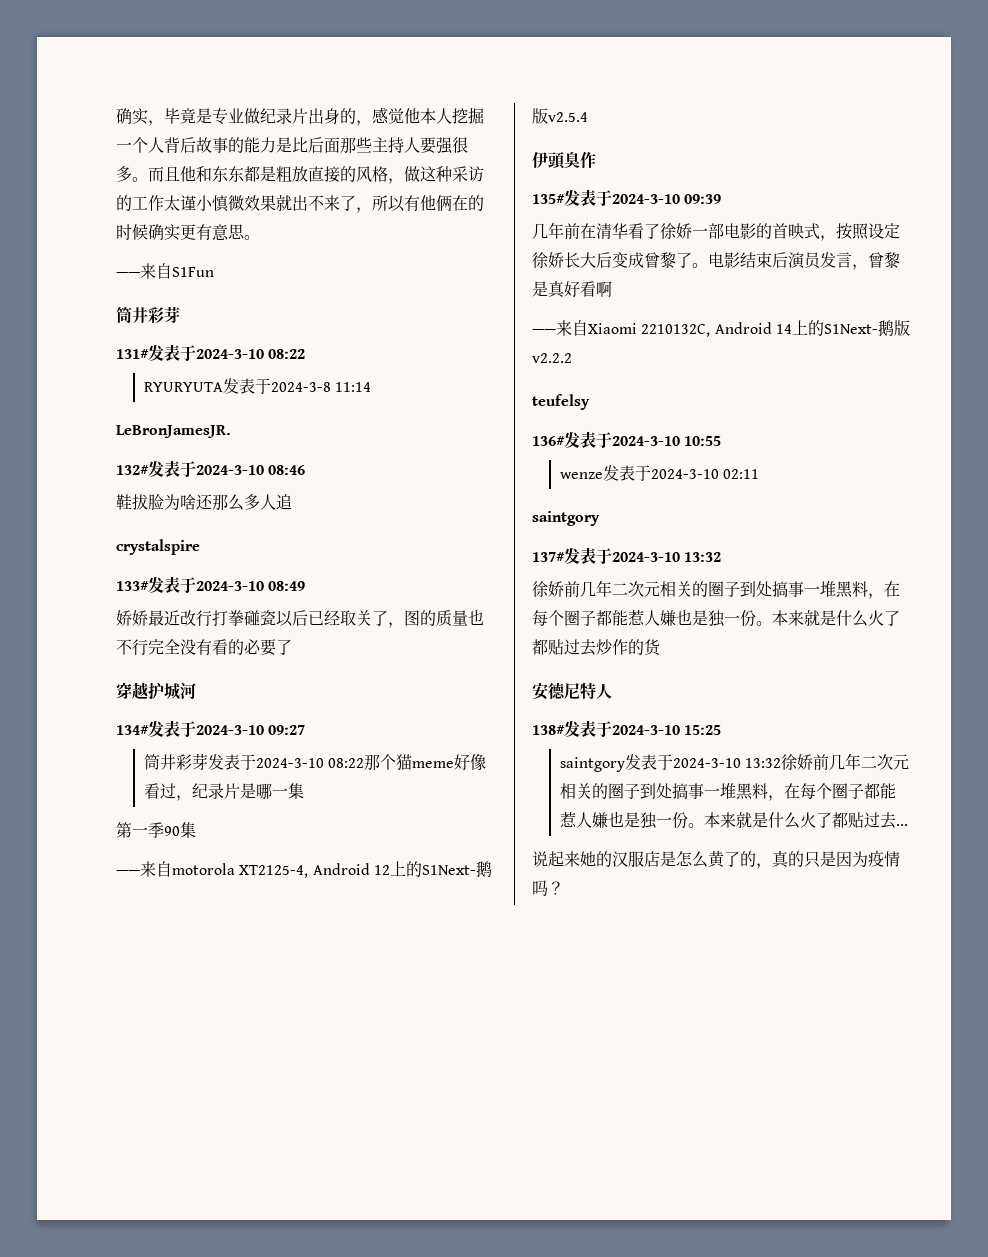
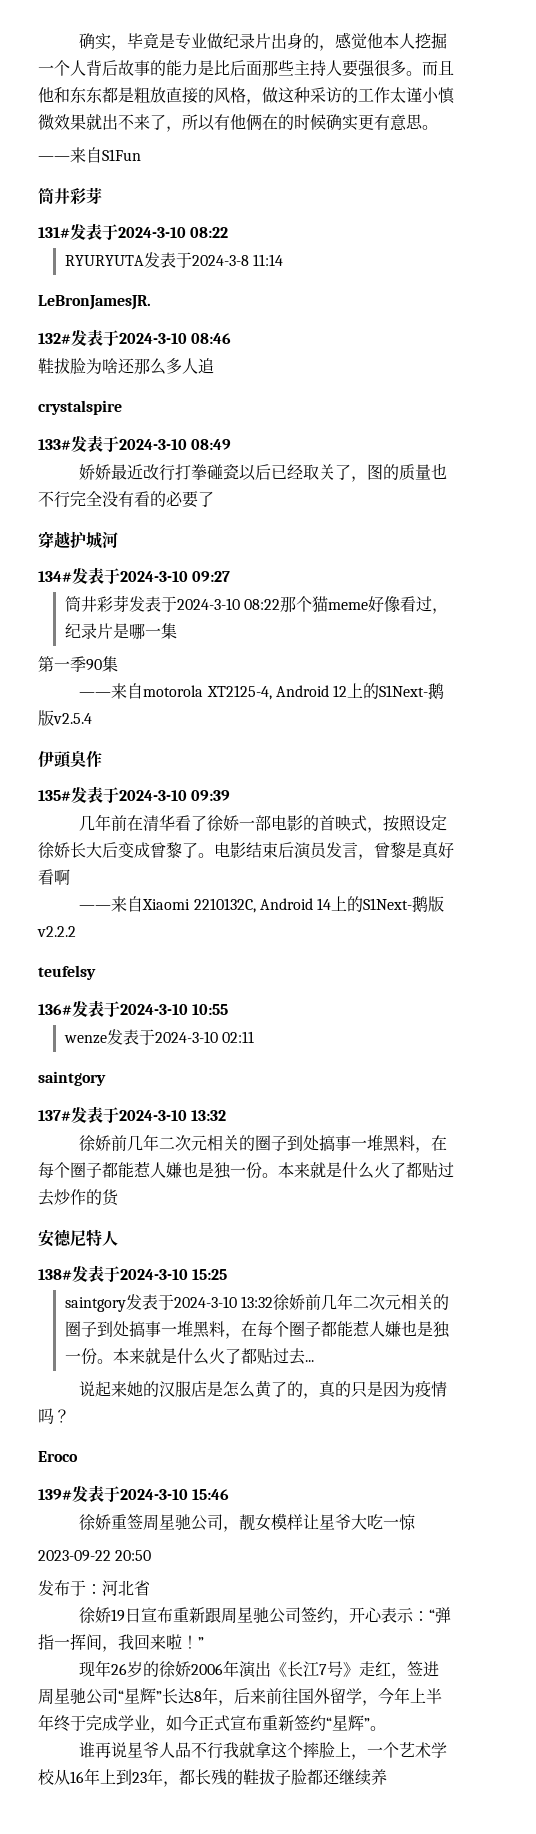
(564, 888) none -> [38,1451,78,1462] [38,1485,230,1502] [79,1513,417,1532] [38,1550,152,1562] [38,1580,150,1596] [79,1607,452,1625] [38,1633,204,1652] [79,1660,440,1679] [38,1687,442,1706] [38,1714,386,1733] [79,1742,448,1760] [38,1768,387,1787] // Eroco // 139#发表于2024-3-10 15:46 // 徐娇重签周星驰公司，靓女模样让星爷大吃一惊 // 2023-09-22 20:50 // 发布于：河北省 // 徐娇19日宣布重新跟周星驰公司签约，开心表示：“弹指一挥间，我回来啦！” // 现年26岁的徐娇2006年演出《长江7号》走红，签进周星驰公司“星辉”长达8年，后来前往国外留学，今年上半年终于完成学业，如今正式宣布重新签约“星辉”。 // 谁再说星爷人品不行我就拿这个摔脸上，一个艺术学校从16年上到23年，都长残的鞋拔子脸都还继续养

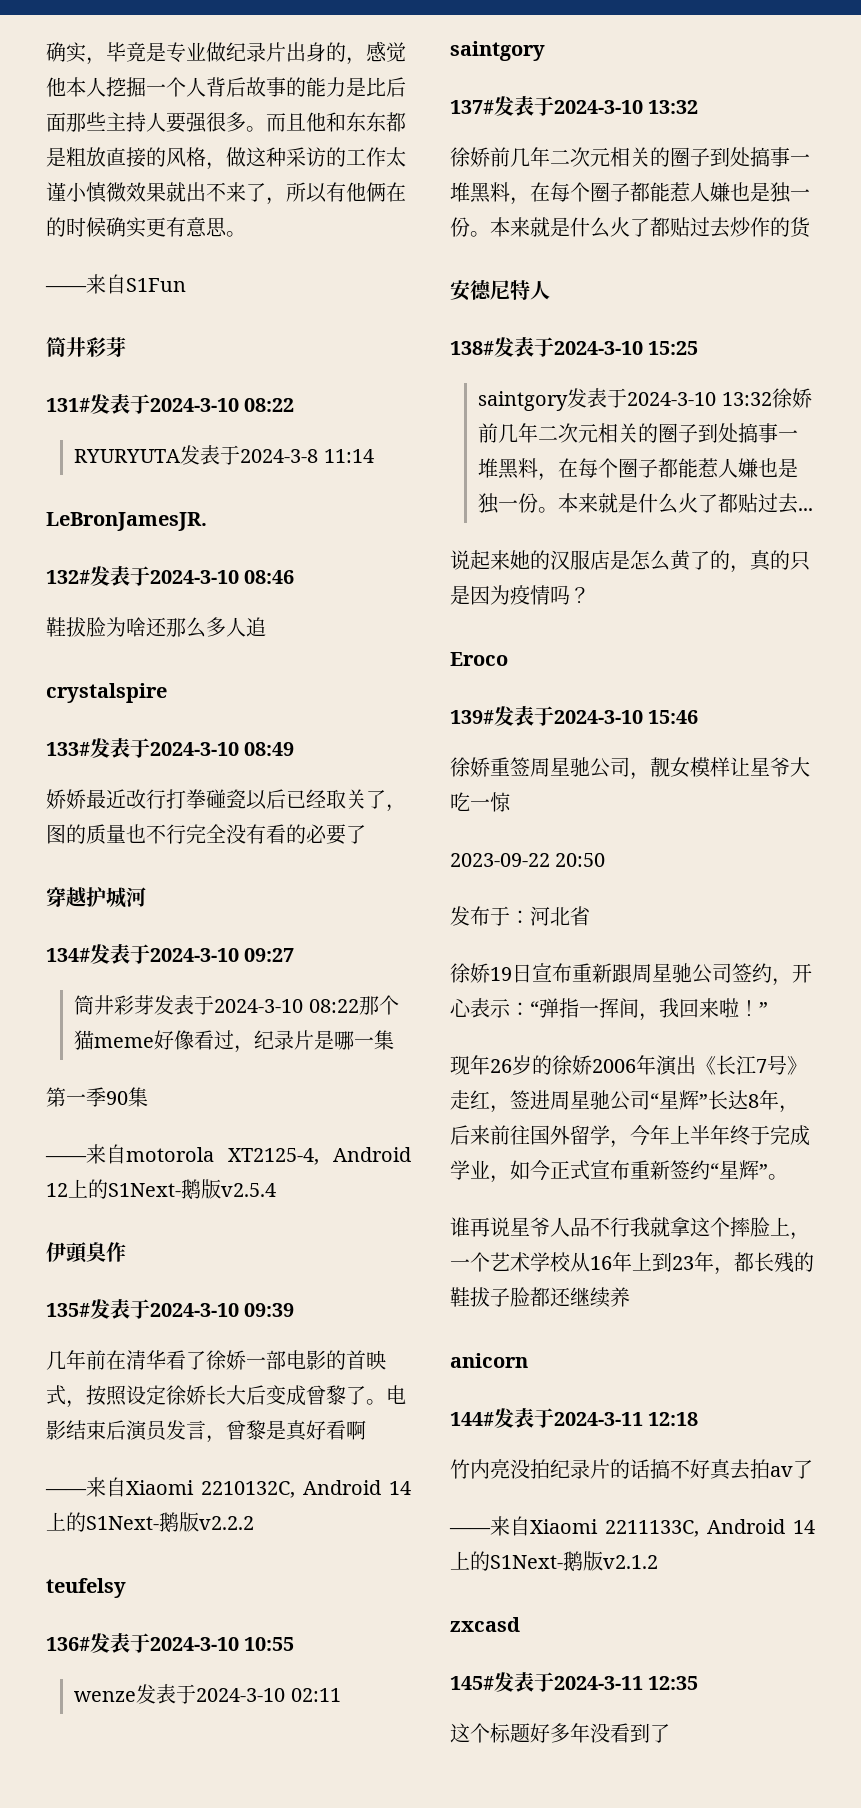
(387, 1777) none -> [450,1353,528,1368] [450,1408,699,1428] [450,1459,813,1480] [449,1516,815,1537] [450,1551,658,1572] [450,1617,520,1632] [450,1672,699,1692] [450,1723,670,1743] // anicorn // 144#发表于2024-3-11 12:18 // 竹内亮没拍纪录片的话搞不好真去拍av了 // ——来自Xiaomi 2211133C, Android 14上的S1Next-鹅版v2.1.2 // zxcasd // 145#发表于2024-3-11 12:35 // 这个标题好多年没看到了

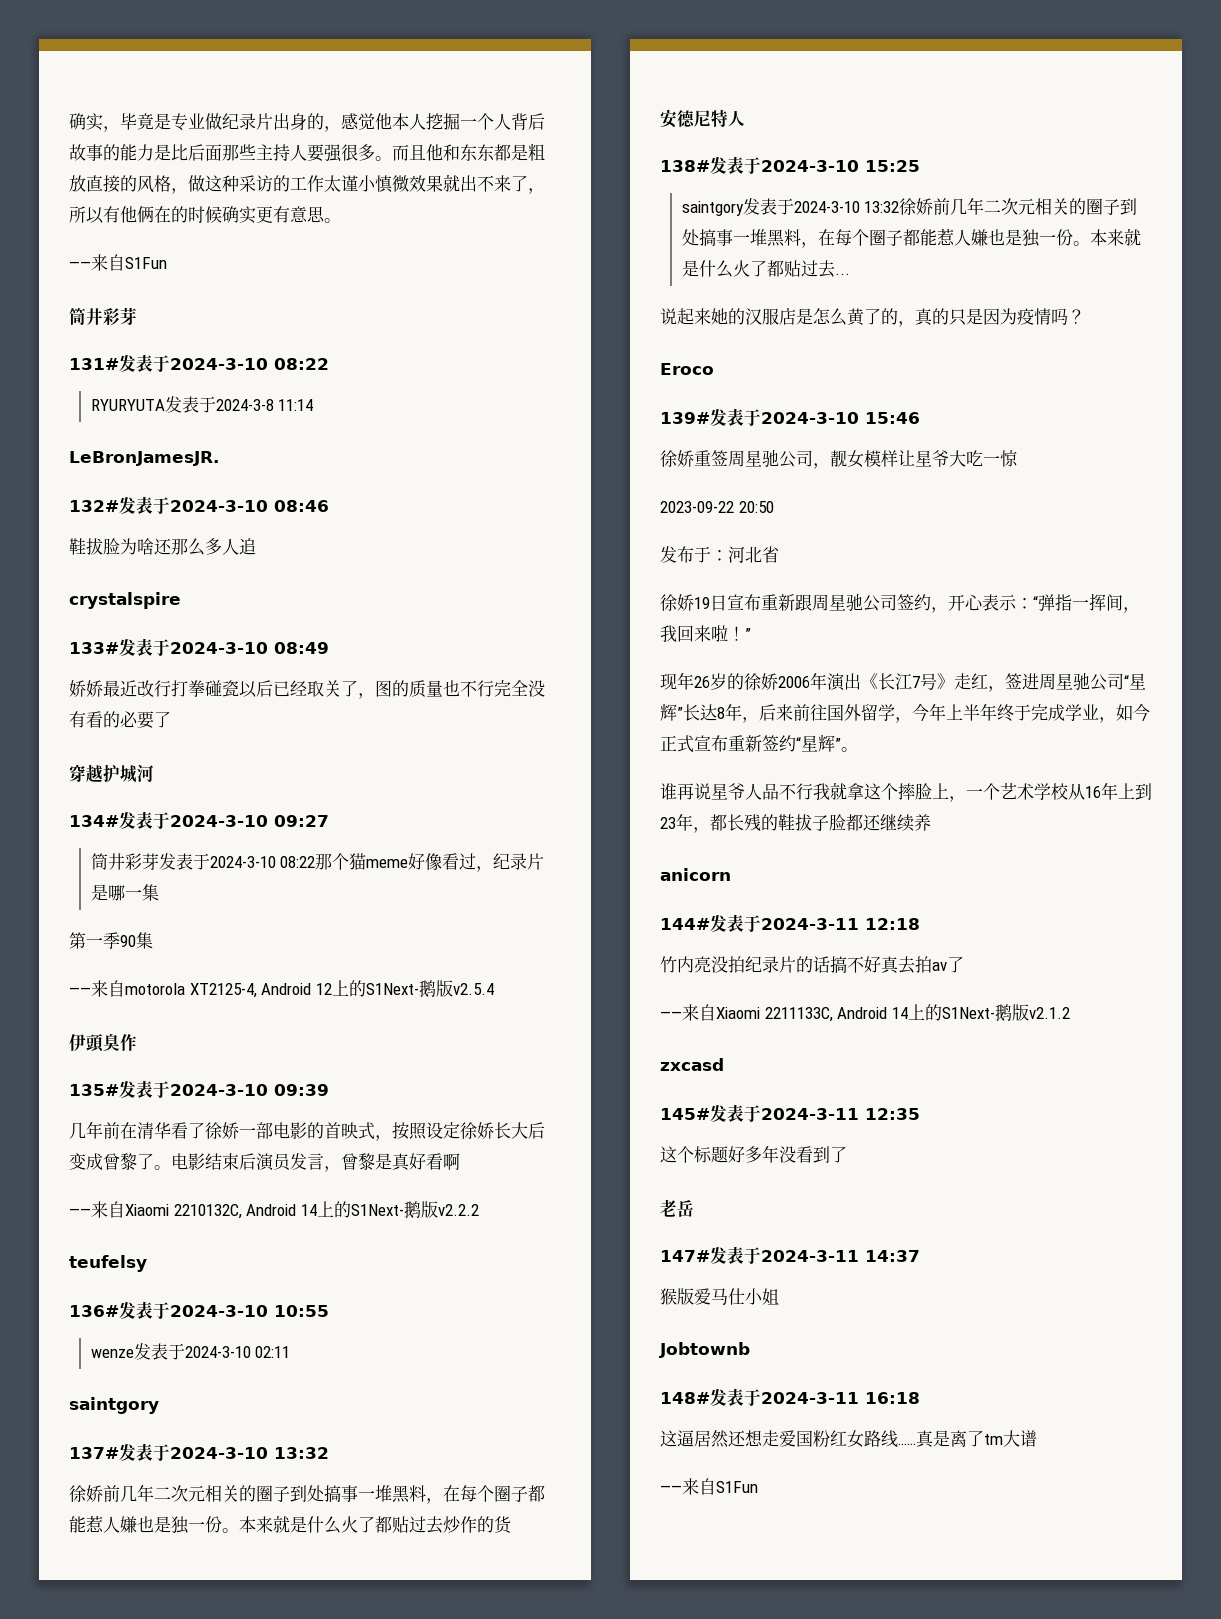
(670, 1733) none -> [660,1199,694,1217] [660,1246,920,1264] [660,1288,779,1305] [659,1342,750,1358] [660,1388,920,1406] [660,1430,1037,1448] [660,1478,758,1495] // 老岳 // 147#发表于2024-3-11 14:37 // 猴版爱马仕小姐 // Jobtownb // 148#发表于2024-3-11 16:18 // 这逼居然还想走爱国粉红女路线……真是离了tm大谱 // ——来自S1Fun

